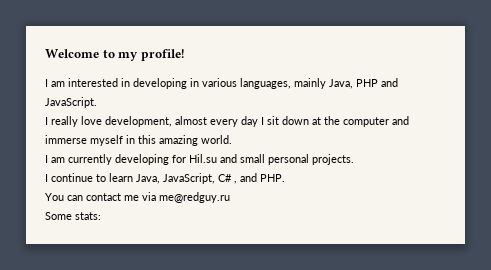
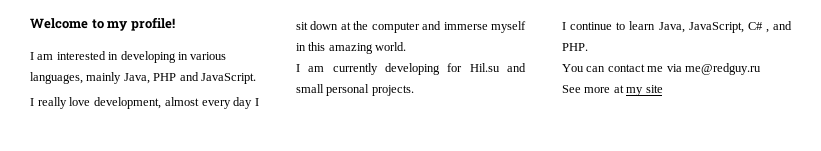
[45,212,101,220] Some stats: -> [562,85,663,96] See more at my site

